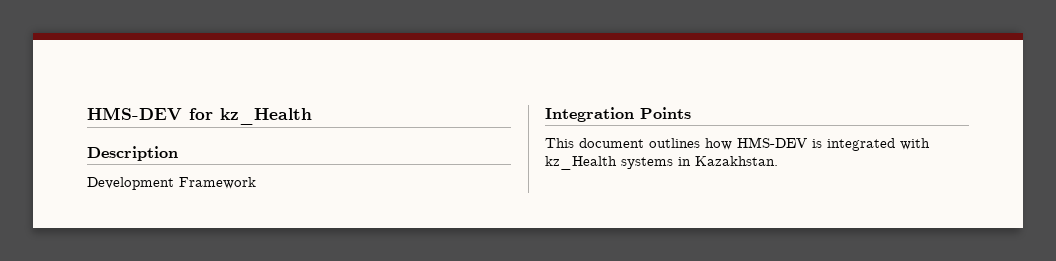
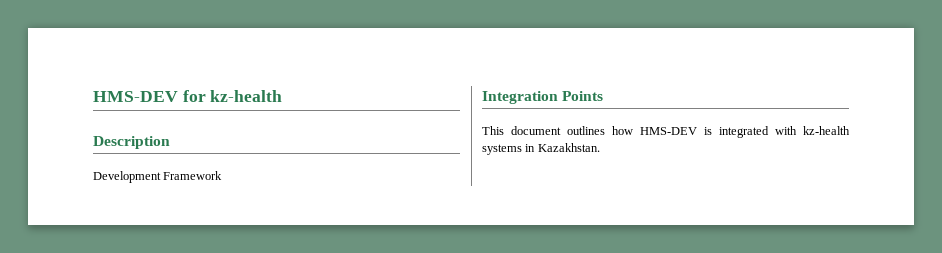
[220,108,312,125] kz_Health -> [210,90,283,102] kz-health
[545,156,617,170] kz_Health -> [803,126,850,135] kz-health

